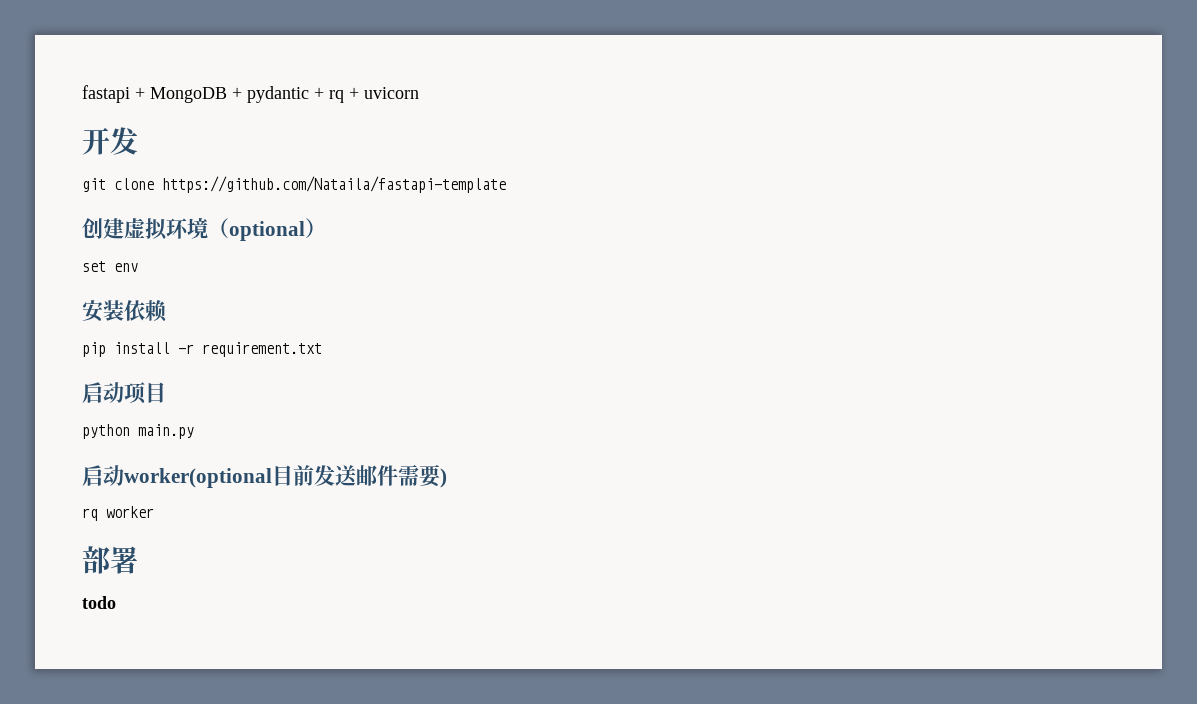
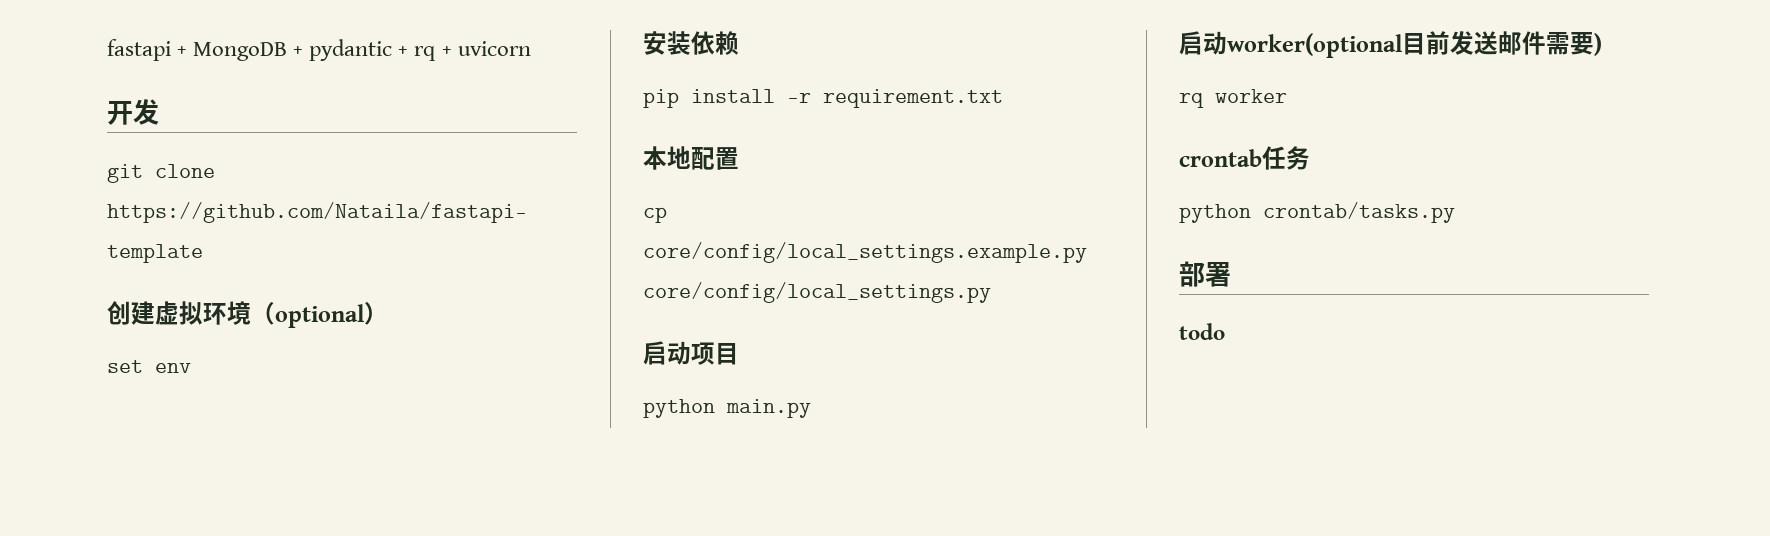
(322, 349) none -> [643,146,739,170] [643,207,667,223] [643,242,1087,263] [643,282,991,303] // 本地配置 // cp core/config/local_settings.example.py core/config/local_settings.py
(154, 512) none -> [1179,146,1310,170] [1179,202,1455,223] // crontab任务 // python crontab/tasks.py

